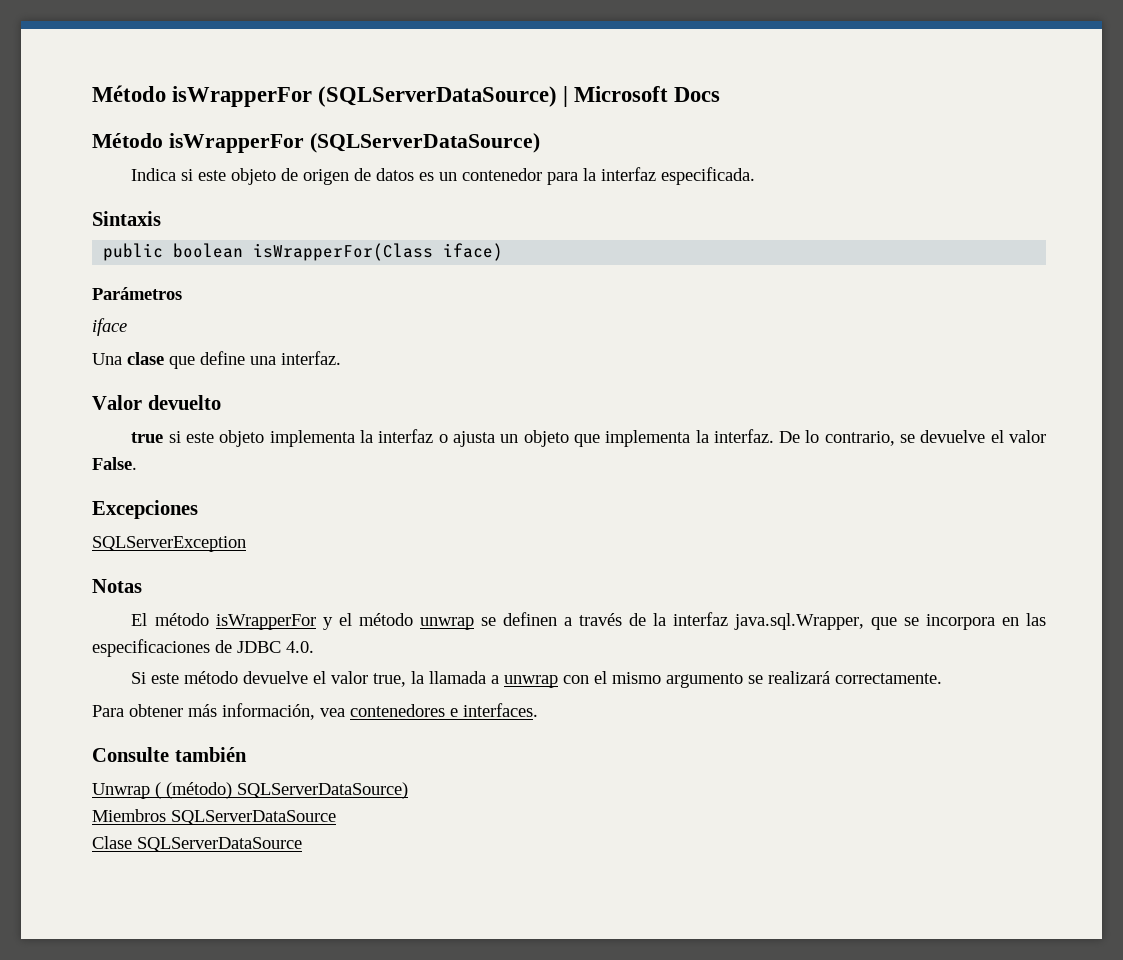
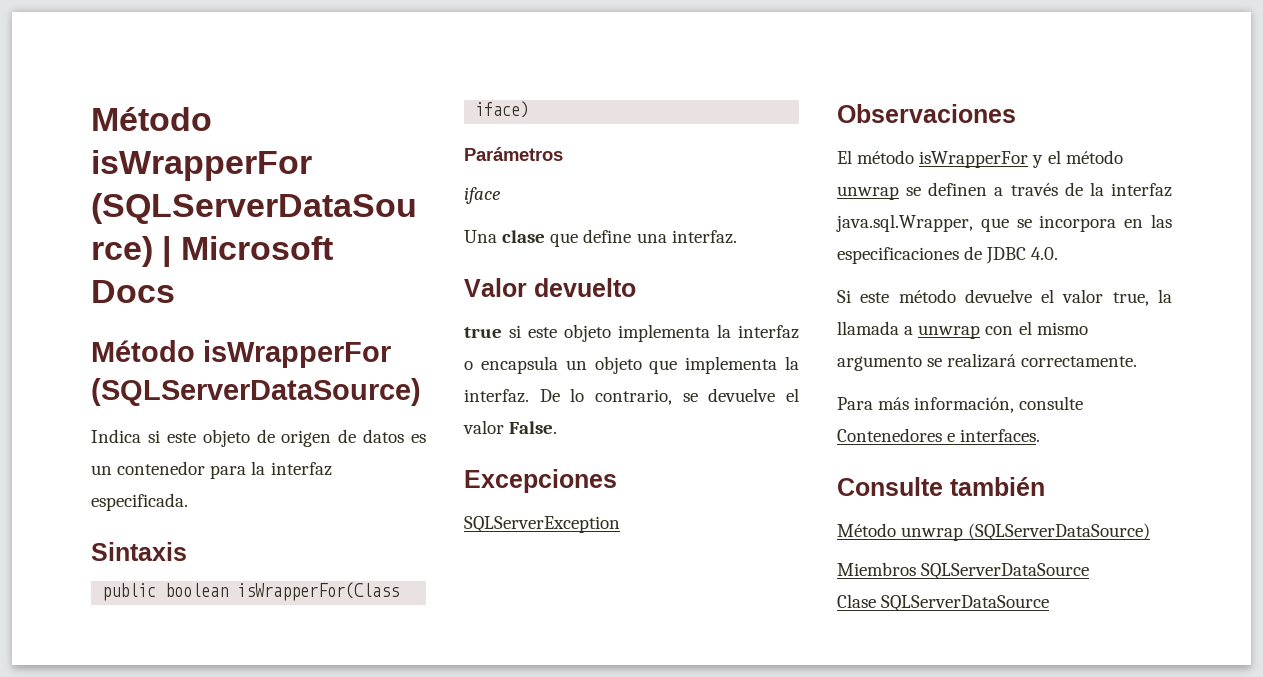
[452,431,495,447] ajusta -> [480,356,558,374] encapsula
[92,579,142,593] Notas -> [837,104,1016,123] Observaciones
[129,704,183,717] obtener -> (873, 403) none
[320,704,445,717] vea contenedores -> [1019,396,1084,410] [837,428,942,442] consulte Contenedores
[92,782,408,799] Unwrap ( (método) SQLServerDataSource) -> [837,523,1151,541] Método unwrap (SQLServerDataSource)

